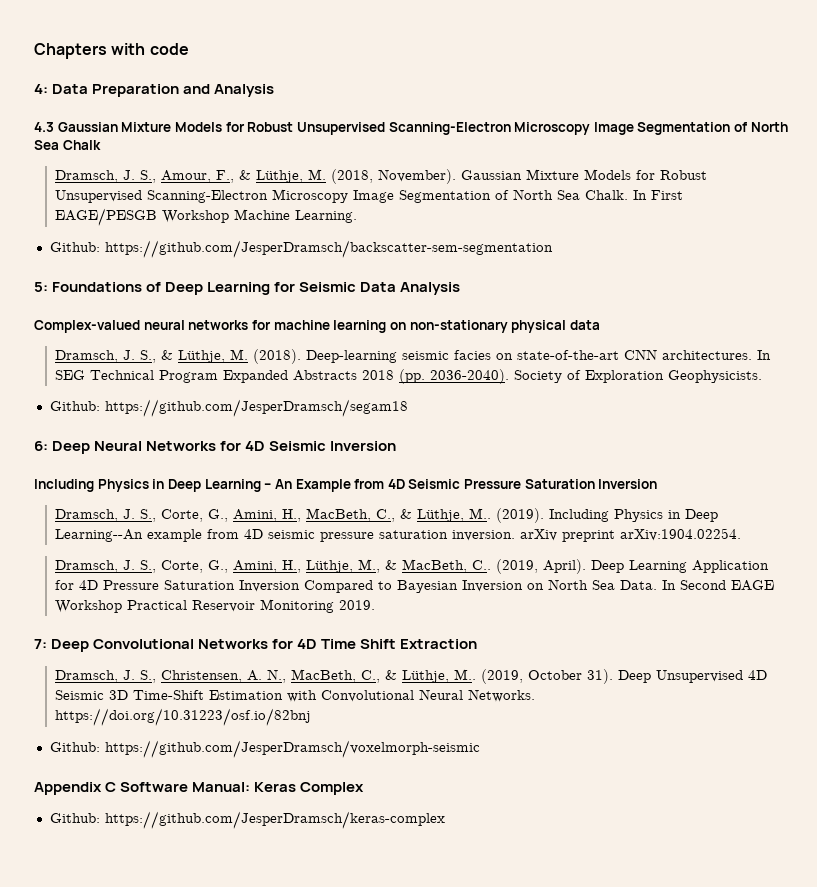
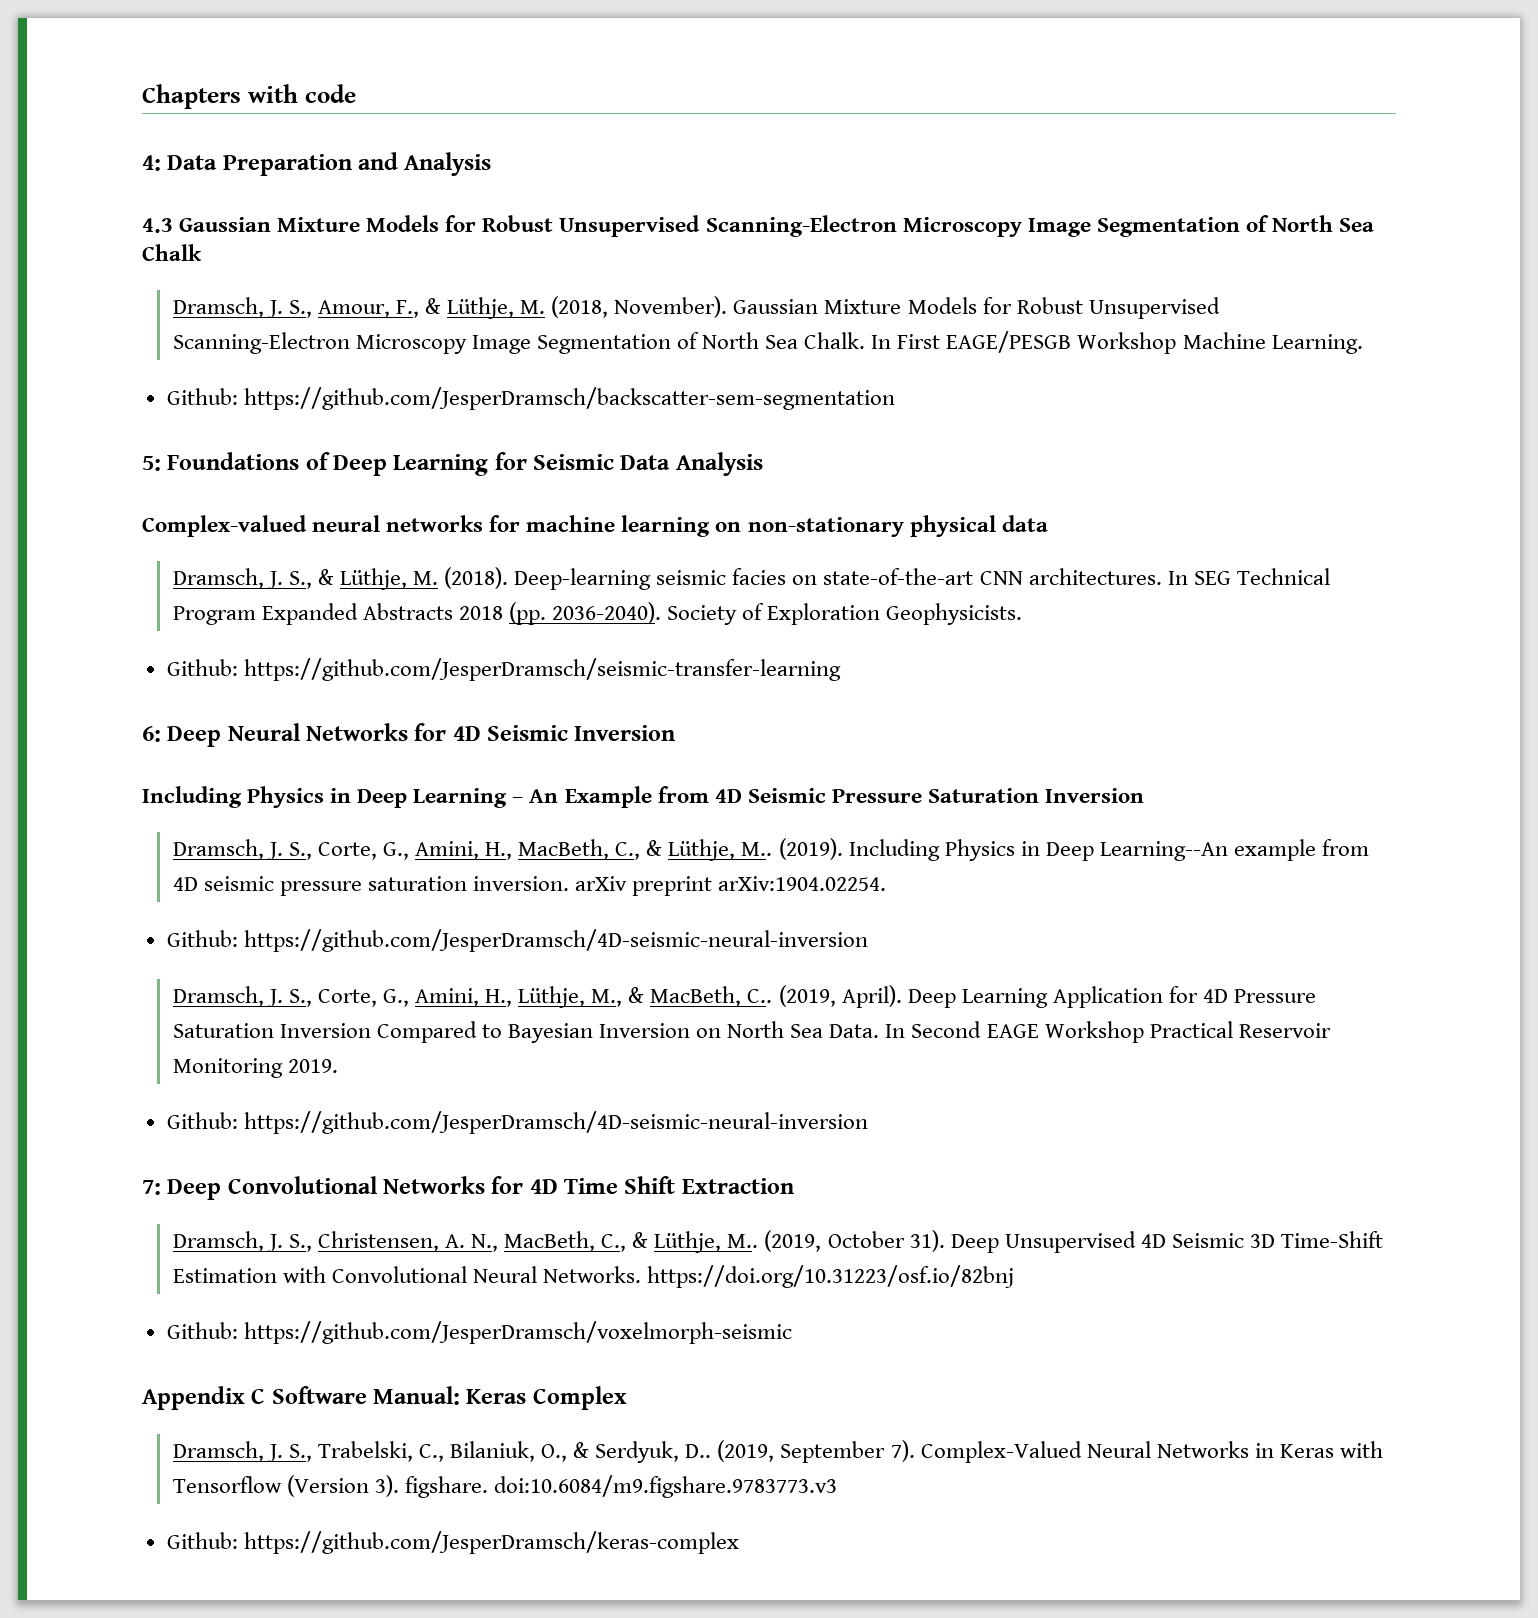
[104,399,408,417] https://github.com/JesperDramsch/segam18 -> [243,658,841,681] https://github.com/JesperDramsch/seismic-transfer-learning
(741, 534) none -> [166,929,868,952] // Github: https://github.com/JesperDramsch/4D-seismic-neural-inversion
(375, 605) none -> [166,1111,868,1134] // Github: https://github.com/JesperDramsch/4D-seismic-neural-inversion
(365, 788) none -> [172,1440,1383,1463] [172,1475,837,1498] // Dramsch, J. S., Trabelski, C., Bilaniuk, O., & Serdyuk, D.. (2019, September 7). Complex-Valued Neural Networks in Keras with Tensorflow (Version 3). figshare. doi:10.6084/m9.figshare.9783773.v3

